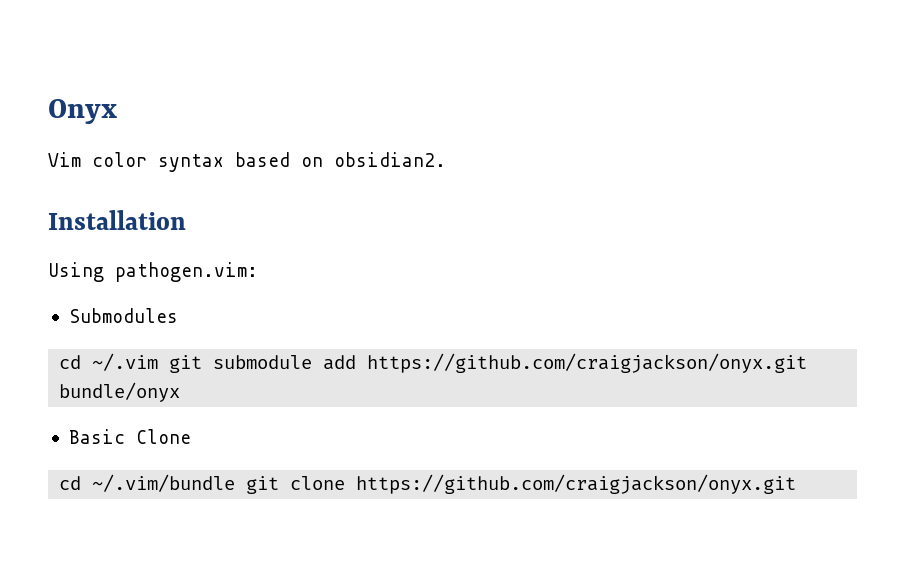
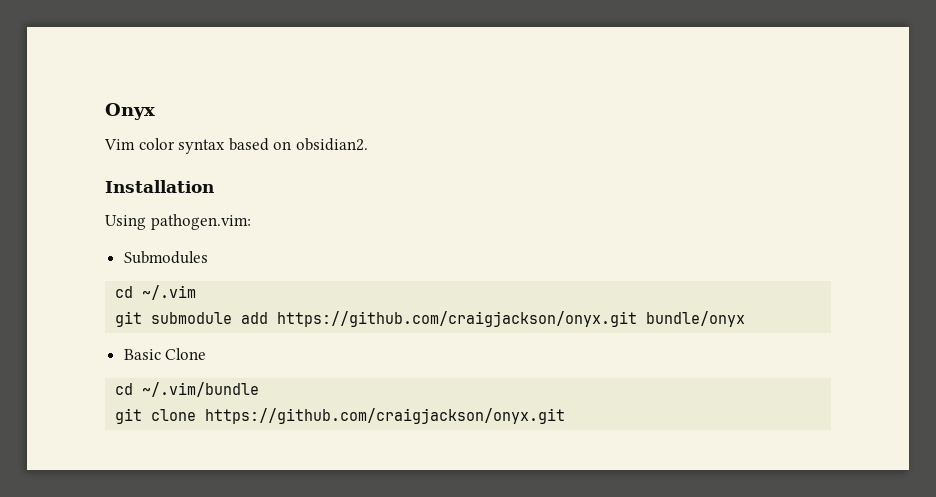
(159, 362) none -> (197, 292) //
(236, 483) none -> (260, 389) //

